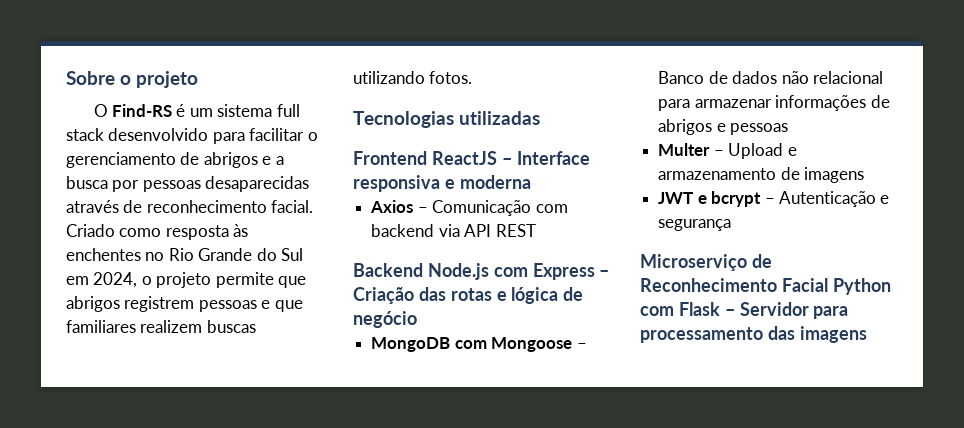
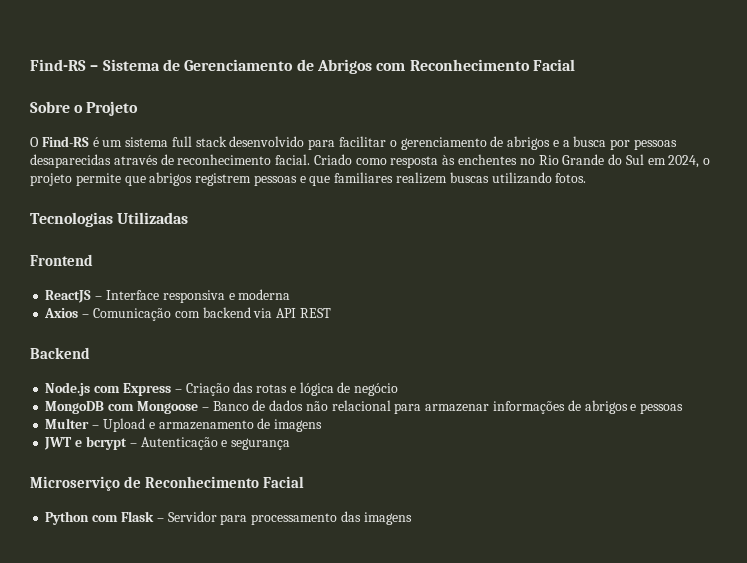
(66, 78) none -> [30,59,575,74] Find-RS – Sistema de Gerenciamento de Abrigos com Reconhecimento Facial //
[136,71,199,88] projeto -> [86,101,139,116] Projeto
[459,111,541,125] utilizadas -> [117,212,189,224] Utilizadas
(427, 158) none -> (93, 260) //
(423, 270) none -> (90, 353) //
(828, 285) none -> (304, 482) //

